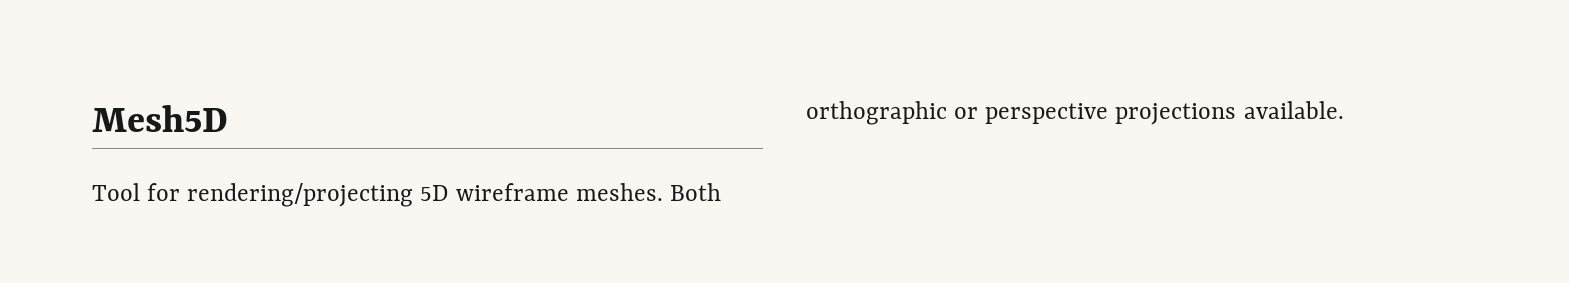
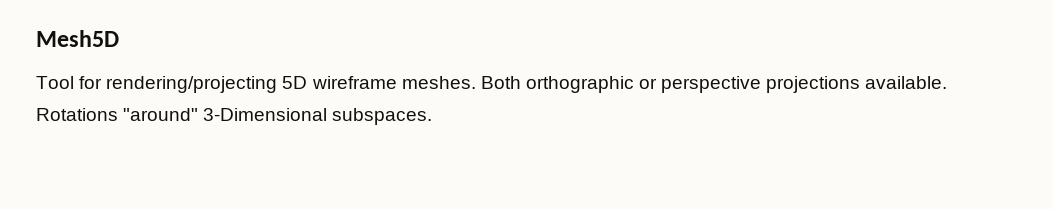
(1344, 110) none -> [36,108,433,125] Rotations "around" 3-Dimensional subspaces.

